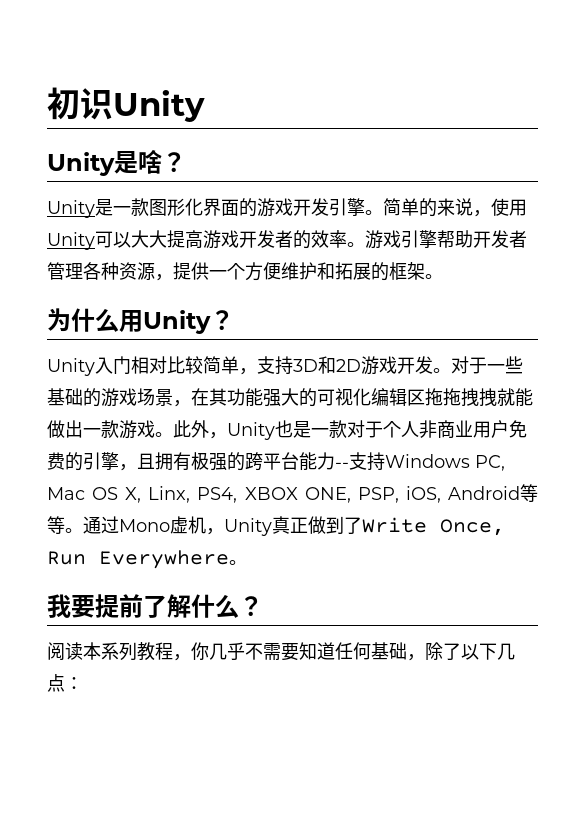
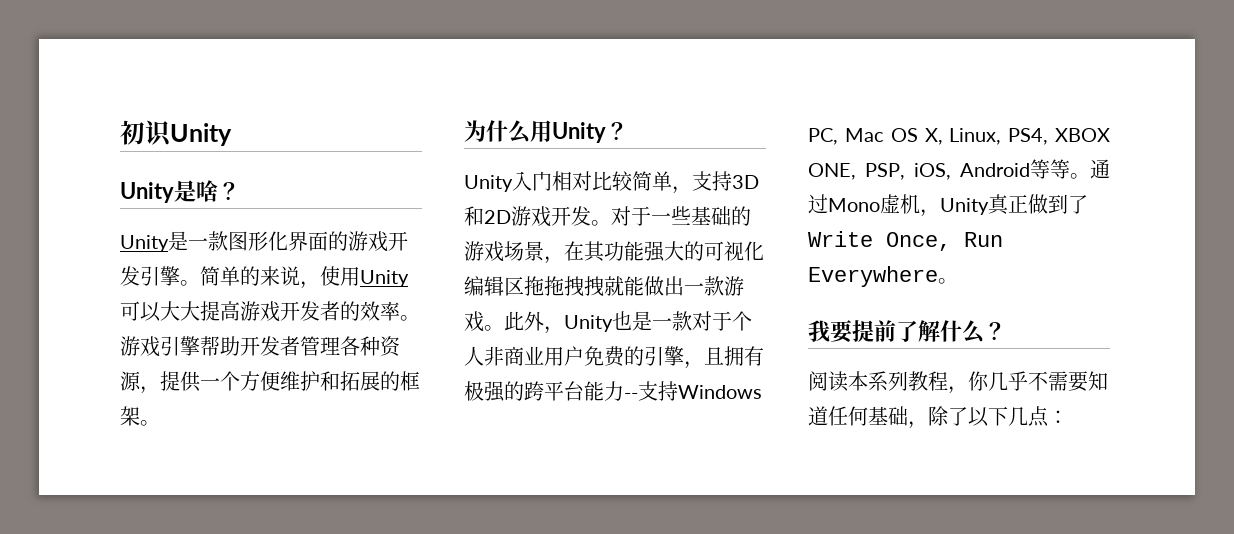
[148,486,191,503] Linx, -> [949,128,1002,145] Linux,

